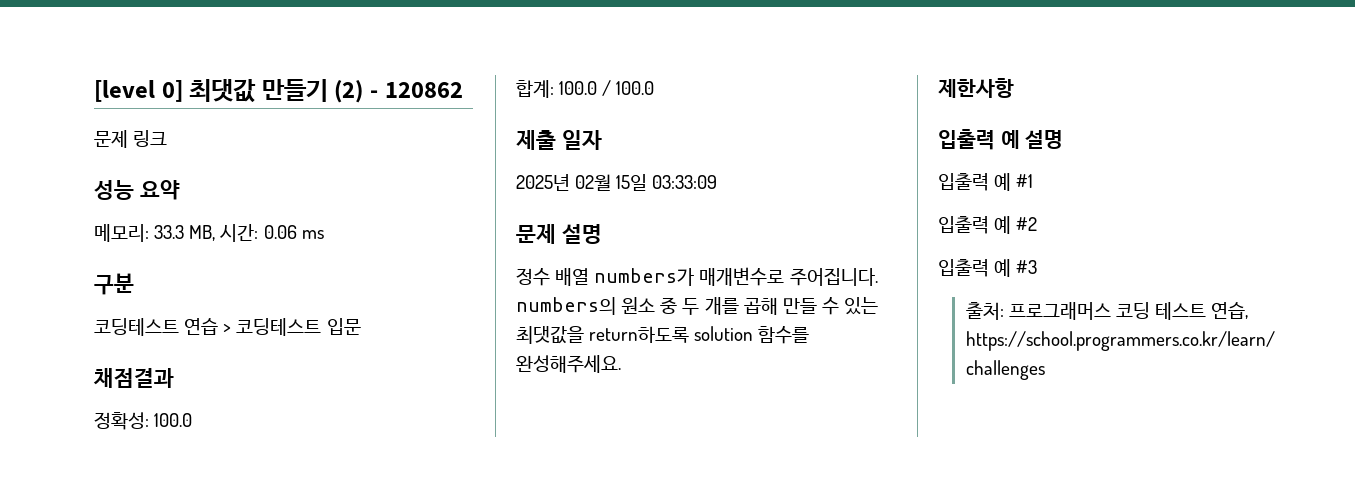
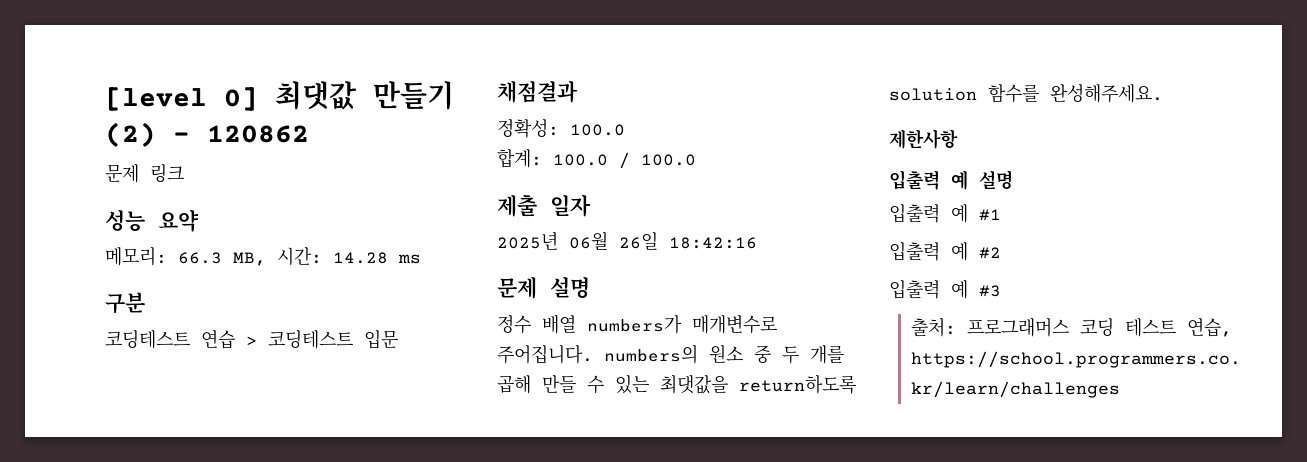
[154,225,185,239] 33.3 -> [178,252,222,264] 66.3
[263,225,297,239] 0.06 -> [333,252,388,264] 14.28
[575,174,718,191] 02월 15일 03:33:09 -> [569,232,757,250] 06월 26일 18:42:16

